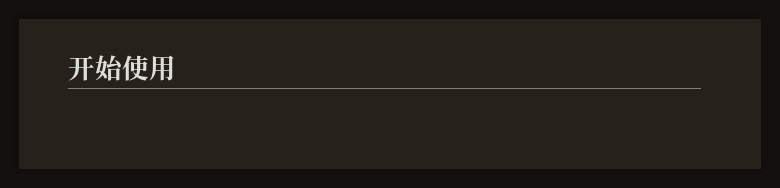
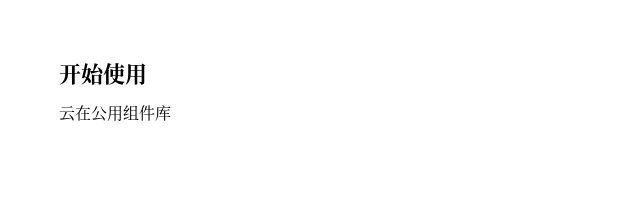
(176, 68) none -> [59,105,171,122] // 云在公用组件库

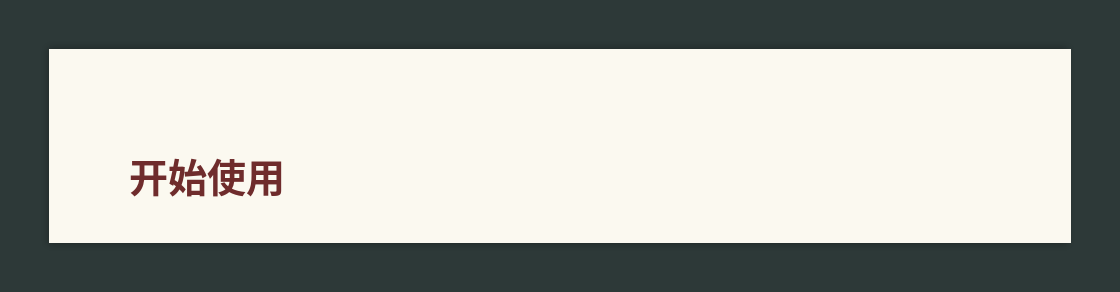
[59,105,171,122] // 云在公用组件库 -> (285, 179) none

